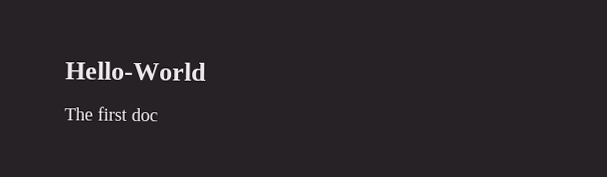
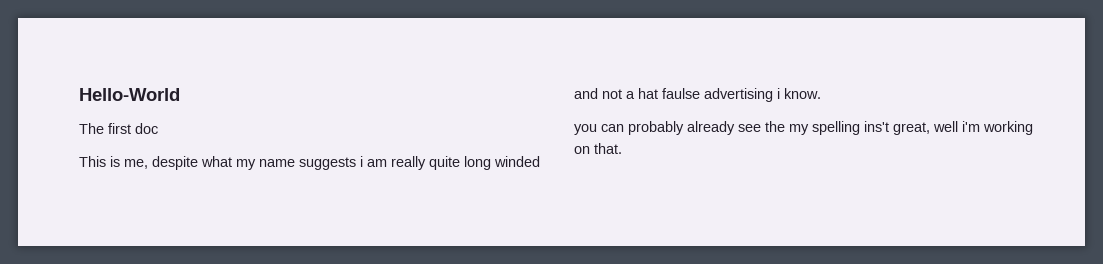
(158, 114) none -> [79,156,540,170] [574,88,821,102] [574,121,1033,135] [574,143,622,154] // This is me, despite what my name suggests i am really quite long winded and not a hat faulse advertising i know. // you can probably already see the my spelling ins't great, well i'm working on that.

